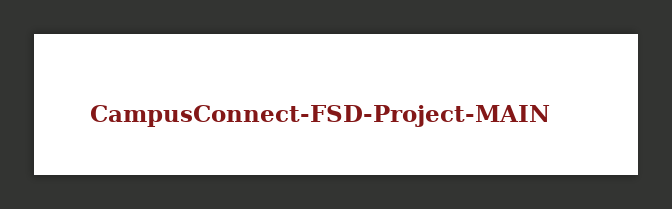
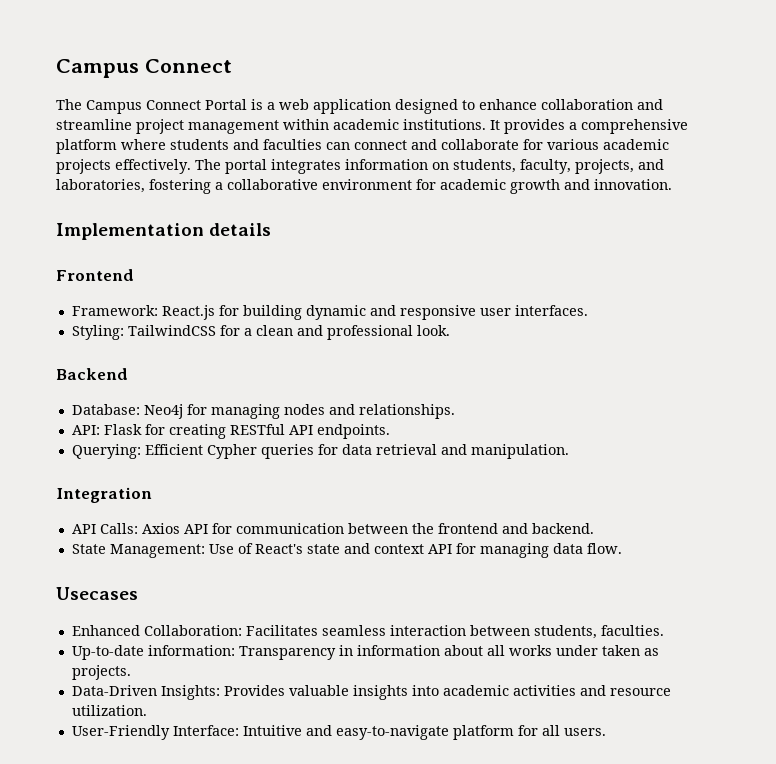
[90,105,550,127] CampusConnect-FSD-Project-MAIN -> [56,59,232,78] [56,99,663,114] [56,119,688,134] [56,139,669,154] [56,159,664,174] [56,179,672,194] [56,223,272,240] [56,269,134,281] [71,305,588,320] [71,325,450,340] [56,368,128,380] [71,404,455,419] [71,424,390,439] [71,444,569,459] [56,487,152,503] [71,523,594,534] [71,543,622,558] [56,587,138,600] [71,625,664,639] [71,645,659,660] [71,665,131,680] [71,685,671,700] [71,705,147,716] [71,725,606,740] Campus Connect // The Campus Connect Portal is a web application designed to enhance collaboration and streamline project management within academic institutions. It provides a comprehensive platform where students and faculties can connect and collaborate for various academic projects effectively. The portal integrates information on students, faculty, projects, and laboratories, fostering a collaborative environment for academic growth and innovation. // Implementation details // Frontend // Framework: React.js for building dynamic and responsive user interfaces. // Styling: TailwindCSS for a clean and professional look. // Backend // Database: Neo4j for managing nodes and relationships. // API: Flask for creating RESTful API endpoints. // Querying: Efficient Cypher queries for data retrieval and manipulation. // Integration // API Calls: Axios API for communication between the frontend and backend. // State Management: Use of React's state and context API for managing data flow. // Usecases // Enhanced Collaboration: Facilitates seamless interaction between students, faculties. // Up-to-date information: Transparency in information about all works under taken as projects. // Data-Driven Insights: Provides valuable insights into academic activities and resource utilization. // User-Friendly Interface: Intuitive and easy-to-navigate platform for all users.

